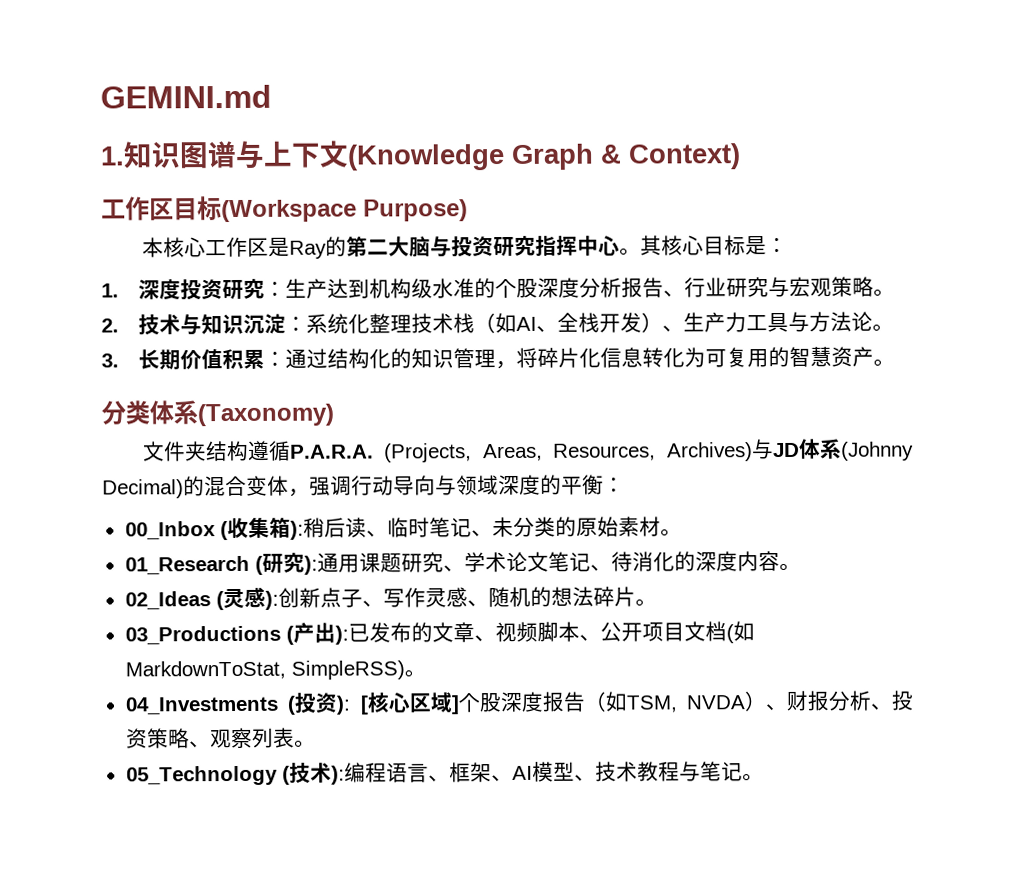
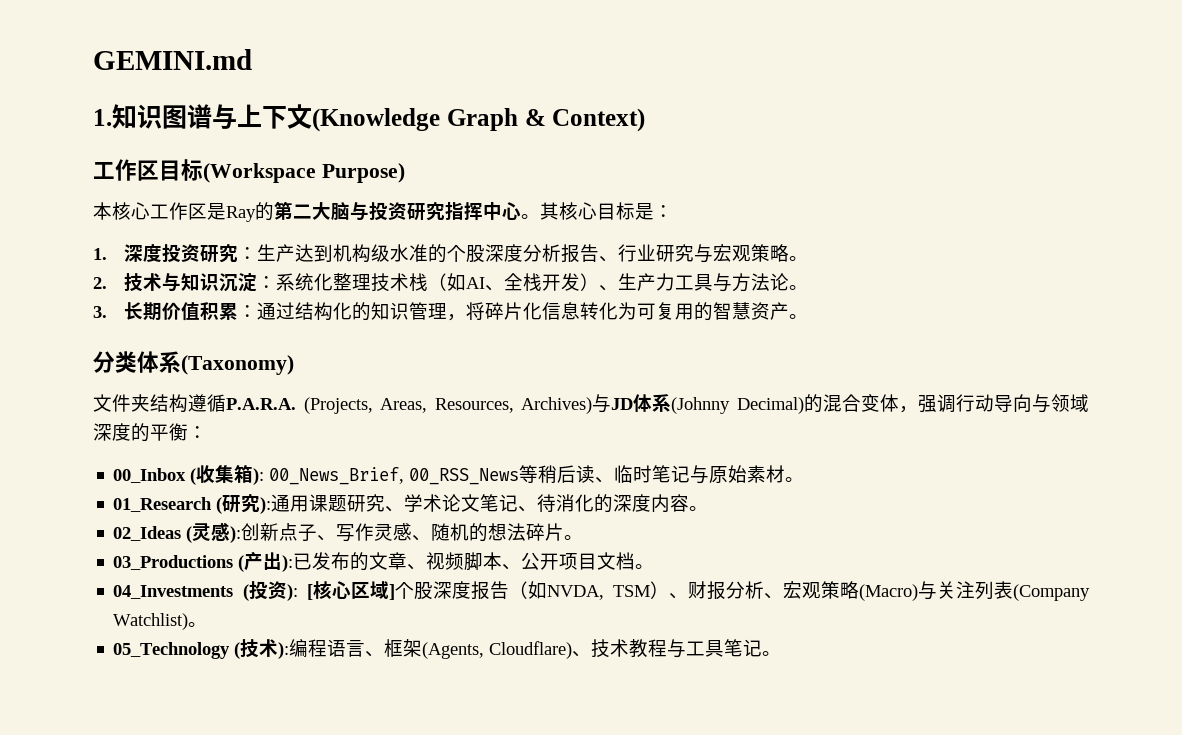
(304, 530) none -> [269,465,539,485] 00_News_Brief, 00_RSS_News等
[470,516,577,538] 、未分类的 -> [690,465,710,484] 与
[725,621,755,644] [124,660,405,680] (如MarkdownToStat, SimpleRSS) -> (636, 561) none
[625,695,746,713] TSM, NVDA -> [546,585,650,600] NVDA, TSM
[891,690,914,711] [125,727,295,750] 投资策略、观察列表 -> [783,581,1090,601] [113,613,189,630] 宏观策略(Macro)与关注列表(Company Watchlist)
[490,761,575,782] 、AI模型 -> [422,641,573,659] (Agents, Cloudflare)
(701, 771) none -> [686,640,725,657] 工具

